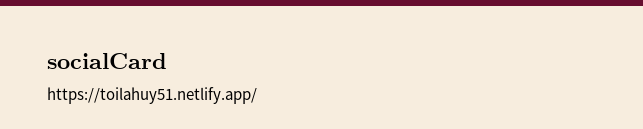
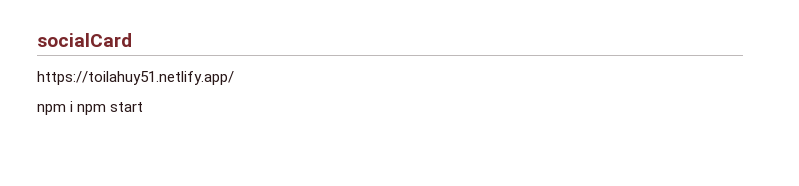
(257, 95) none -> [37,101,144,115] // npm i npm start

